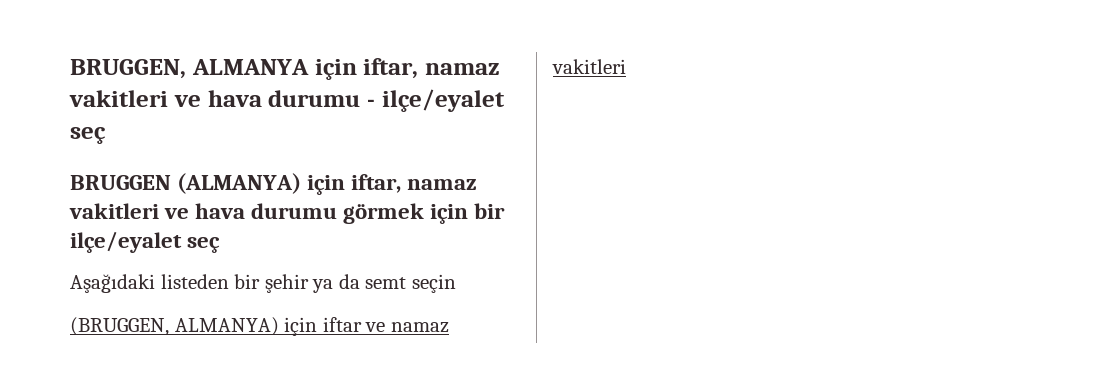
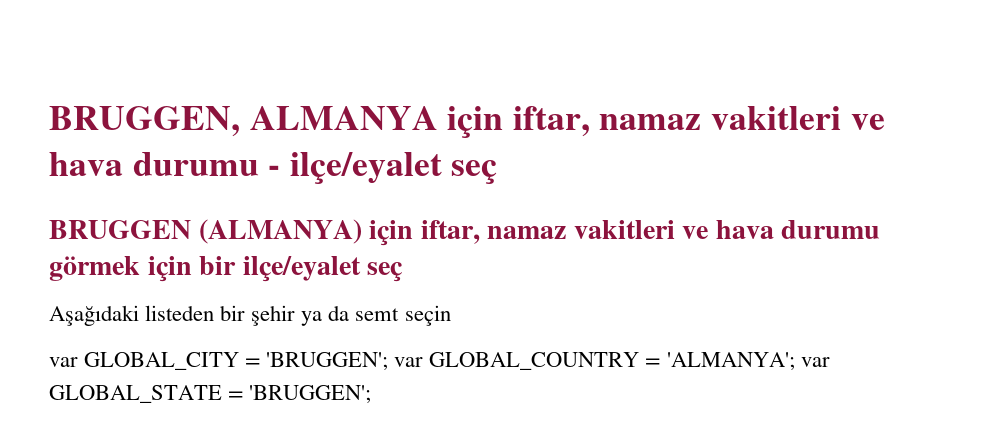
[70,317,449,336] [552,59,626,74] (BRUGGEN, ALMANYA) için iftar ve namaz vakitleri -> [49,352,830,371] [49,385,372,404] var GLOBAL_CITY = 'BRUGGEN'; var GLOBAL_COUNTRY = 'ALMANYA'; var GLOBAL_STATE = 'BRUGGEN';

